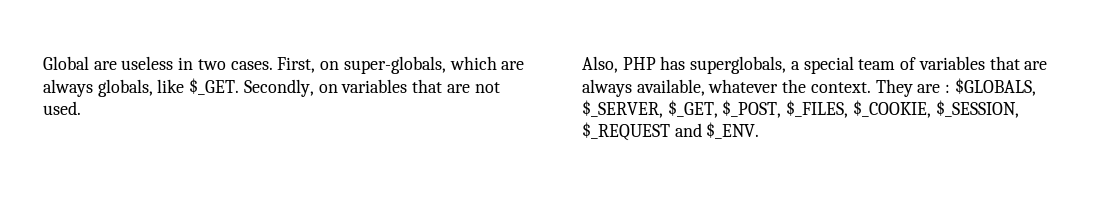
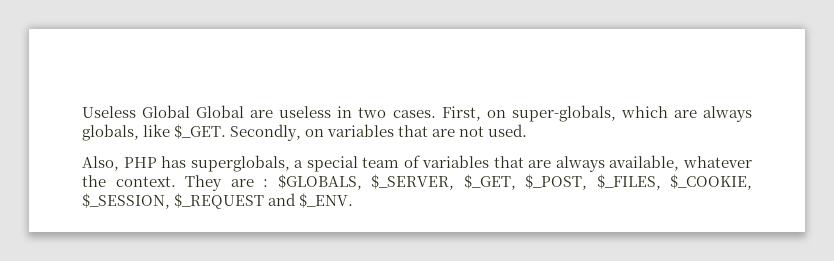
(43, 63) none -> [82,105,191,118] Useless Global

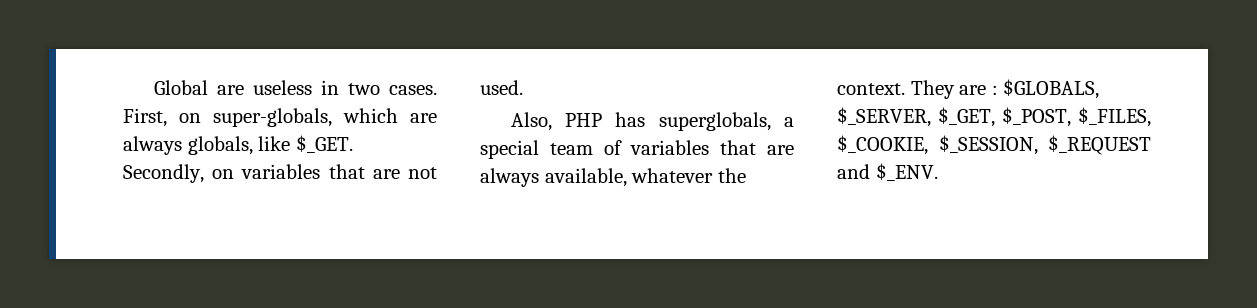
[82,105,191,118] Useless Global -> (153, 87) none

